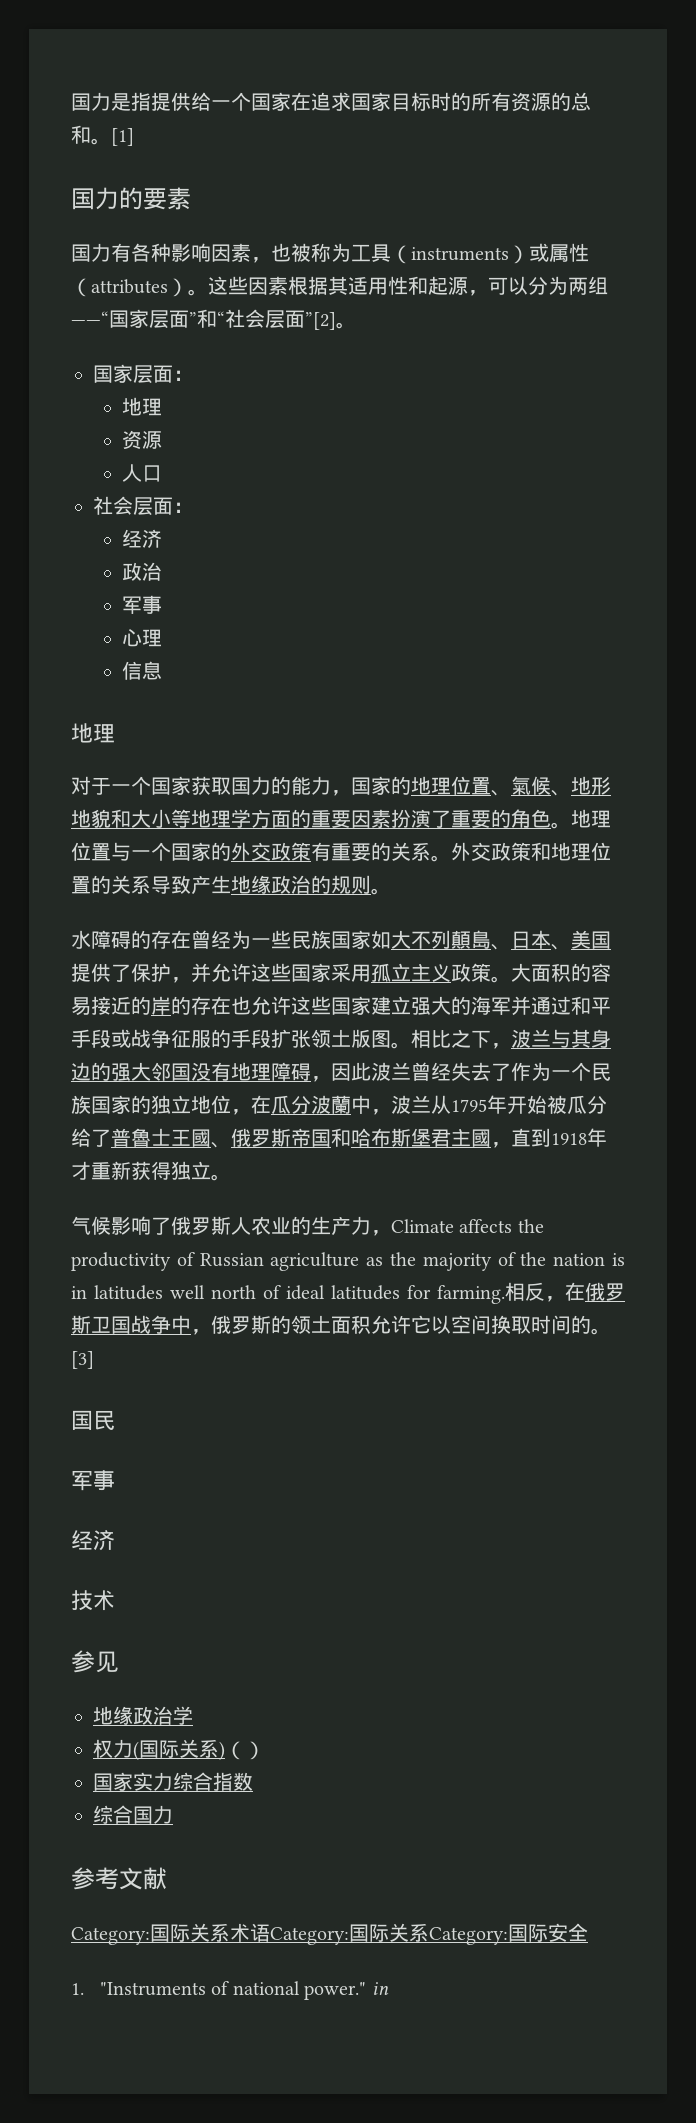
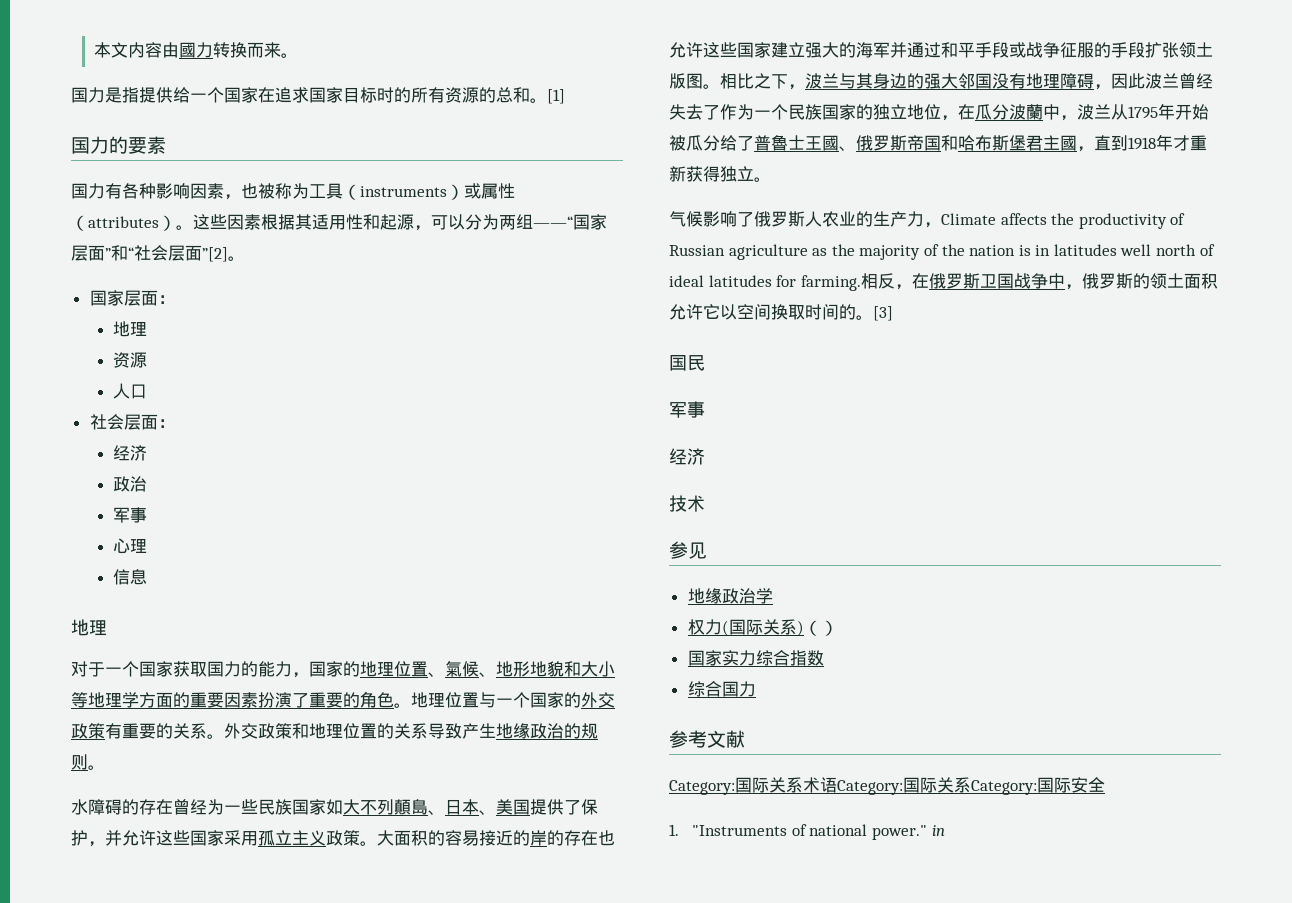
(71, 102) none -> [94,42,299,58] 本文内容由國力转换而来。 //

